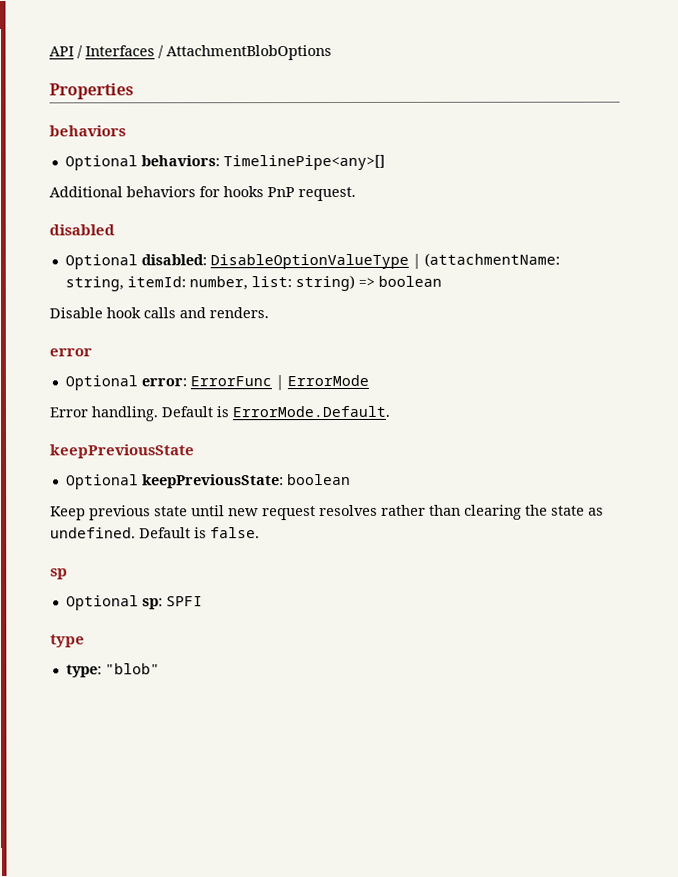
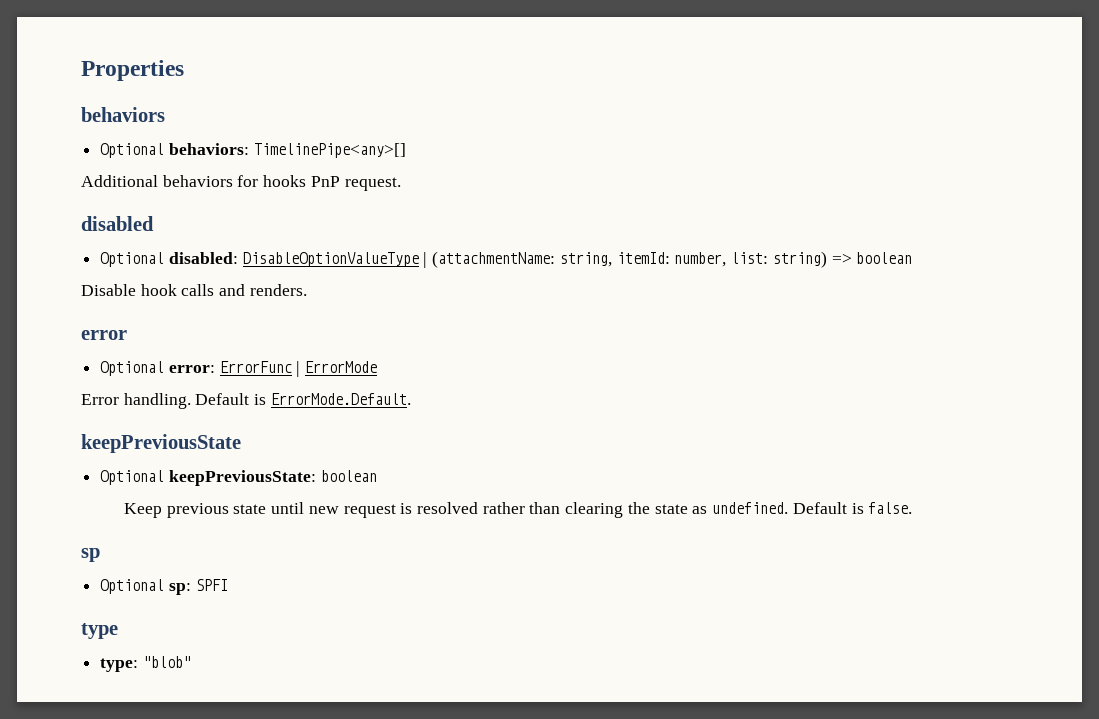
[49,45,332,61] API / Interfaces / AttachmentBlobOptions // -> (81, 70) none
[319,504,378,517] resolves -> [400,502,478,514] is resolved

